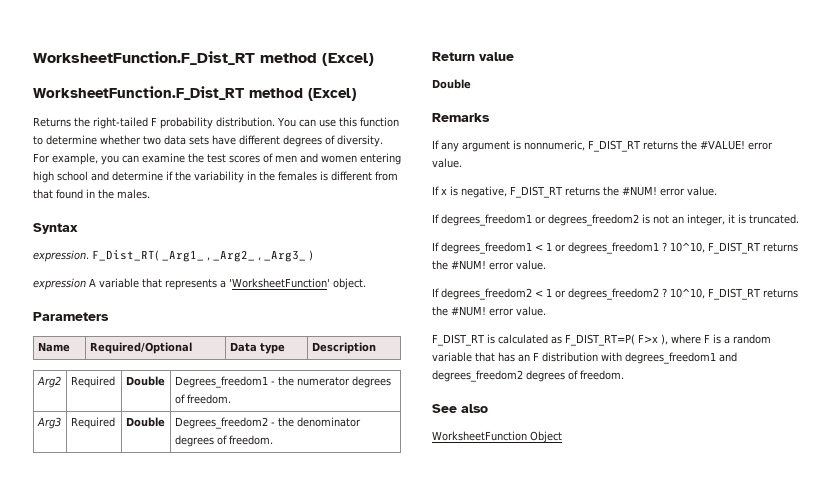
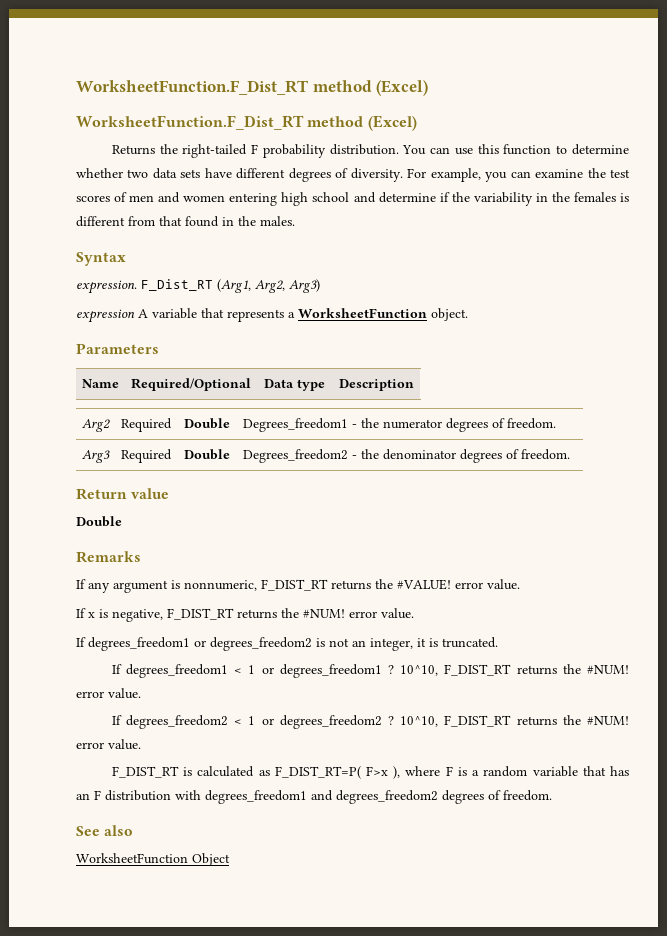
[92,250,313,262] F_Dist_RT( _Arg1_ , _Arg2_ , _Arg3_ ) -> [141,279,320,293] F_Dist_RT (Arg1, Arg2, Arg3)
[229,278,330,288] 'WorksheetFunction' -> [298,308,427,318] WorksheetFunction

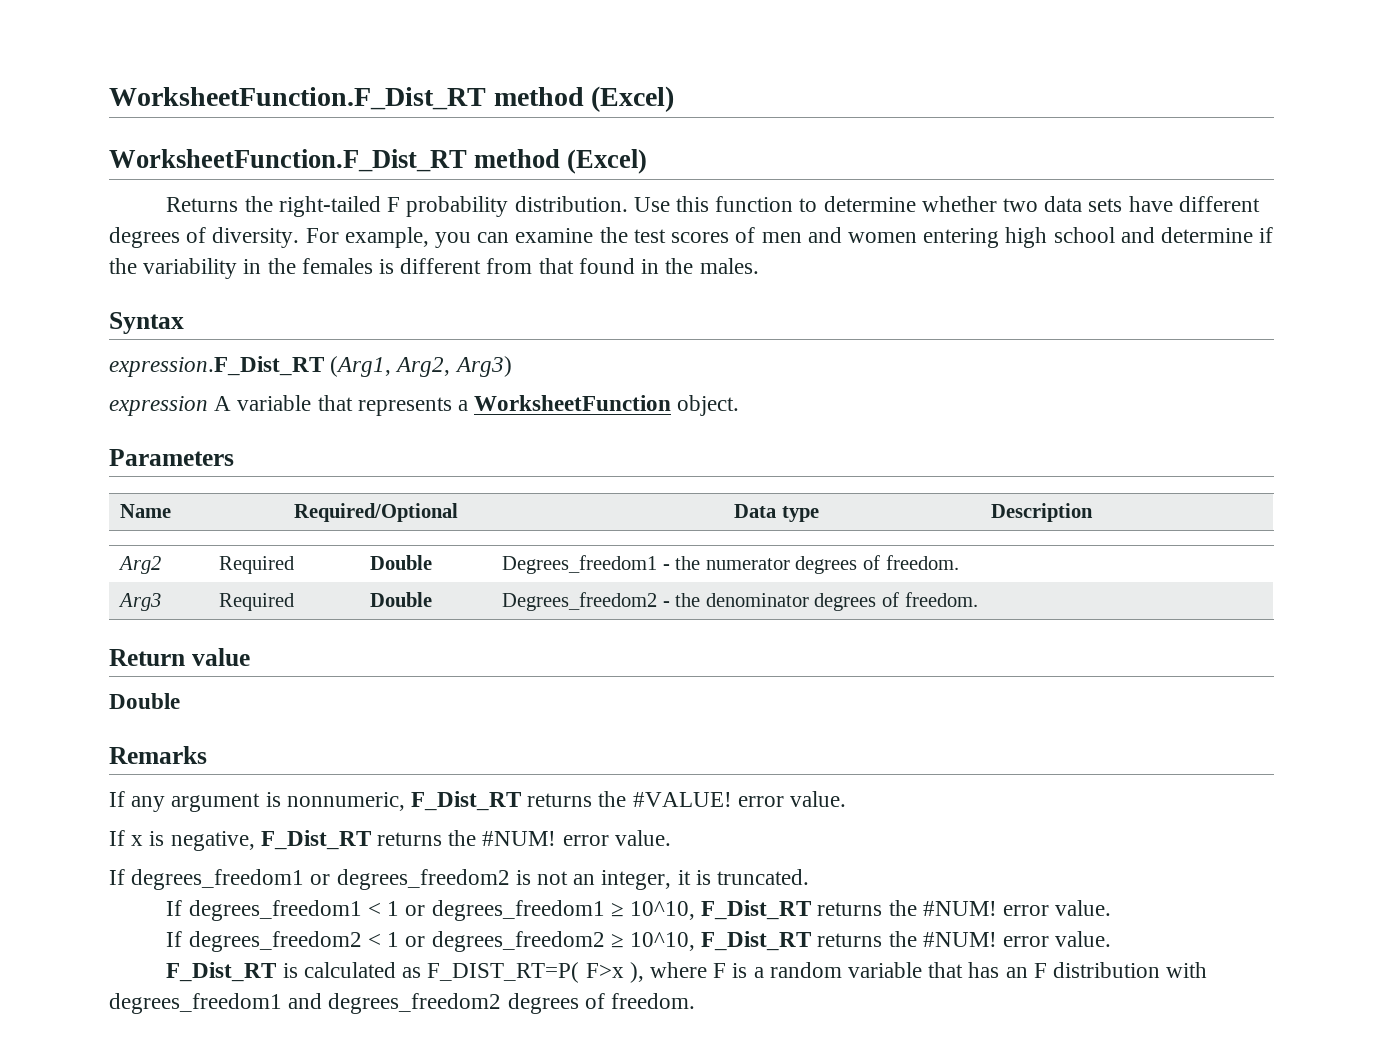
[402,145,473,155] You can use -> [633,197,670,212] Use
[76,279,213,294] expression. F_Dist_RT -> [109,356,324,377] expression.F_Dist_RT
[261,579,328,591] F_DIST_RT -> [411,791,522,811] F_Dist_RT
[167,608,234,620] F_DIST_RT -> [260,830,371,850] F_Dist_RT
[388,664,512,676] ? 10^10, F_DIST_RT -> [610,900,812,920] ≥ 10^10, F_Dist_RT
[388,715,630,727] [76,739,141,750] [111,766,179,778] ? 10^10, F_DIST_RT returns the #NUM! error value. // F_DIST_RT -> [610,931,1112,951] [166,962,277,982] ≥ 10^10, F_Dist_RT returns the #NUM! error value. // F_Dist_RT
[76,825,134,836] [76,853,230,866] // See also // WorksheetFunction Object -> (696, 1001) none

